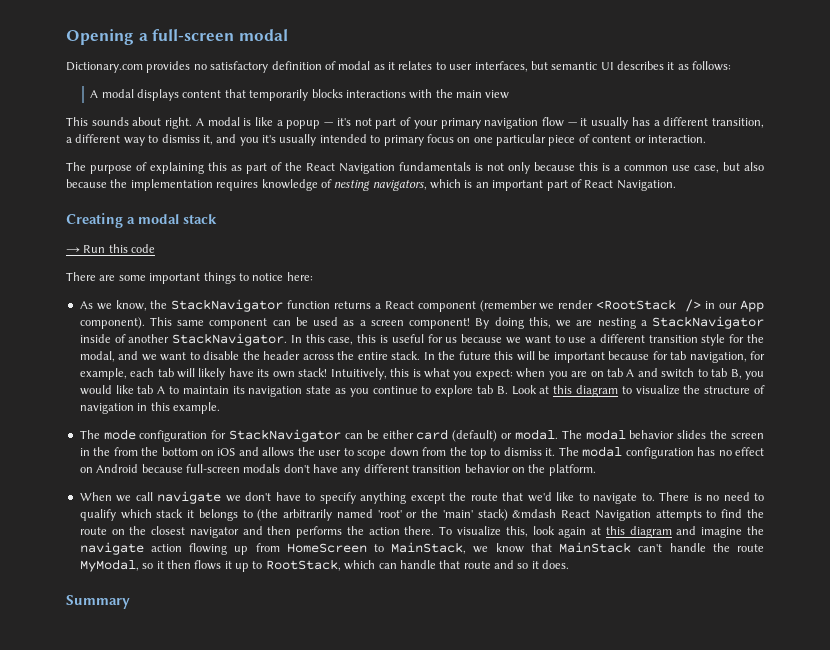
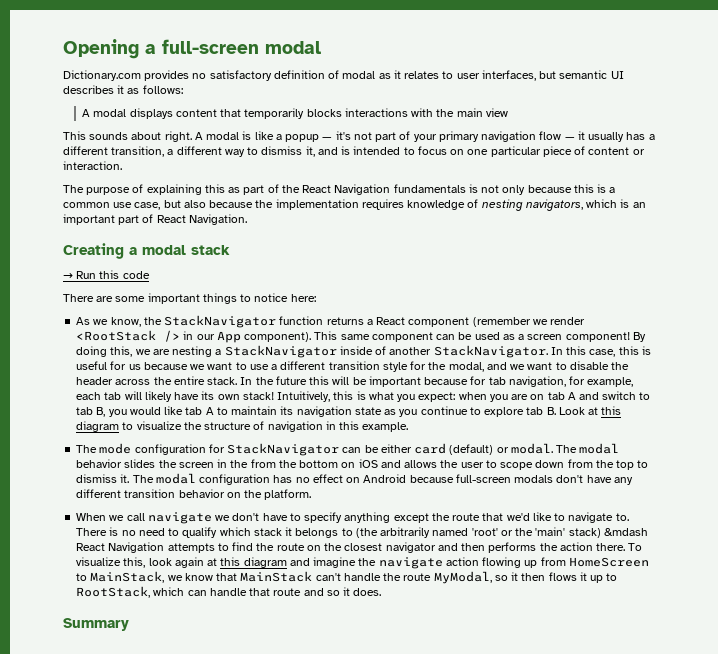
[239,134,317,146] you it's usually -> [341,146,351,155] is
[383,135,424,146] primary -> (415, 151) none

